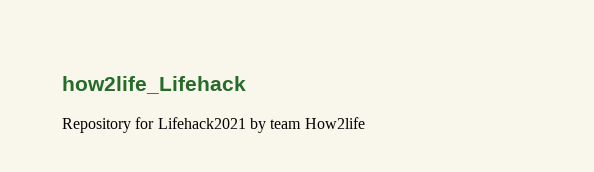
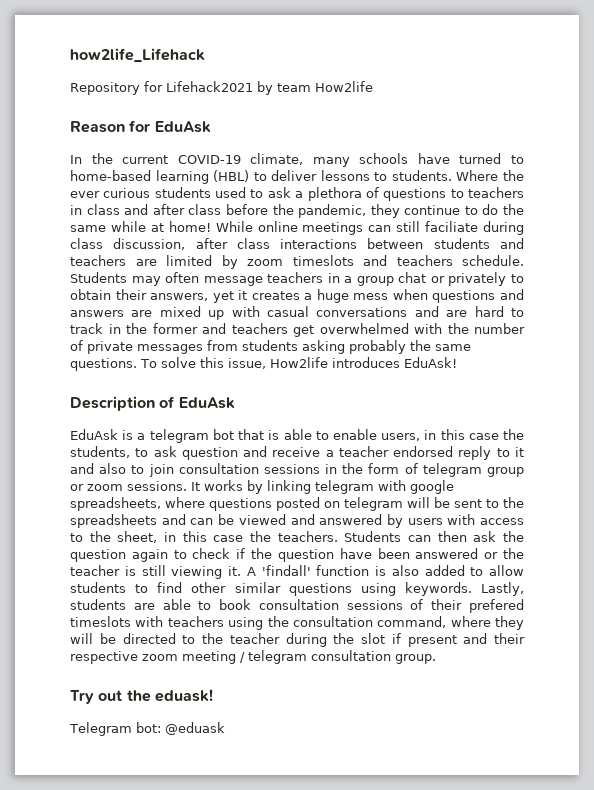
(365, 123) none -> [70,120,211,133] [70,153,524,167] [70,170,524,184] [70,187,525,201] [70,204,524,218] [70,221,524,235] [70,238,524,250] [70,255,524,269] [70,272,524,286] [70,289,524,303] [70,306,524,320] [70,323,525,337] [70,340,471,354] [70,357,457,371] [70,396,235,411] [70,429,525,443] [70,446,524,460] [70,463,524,477] [70,480,454,494] [70,497,524,511] [70,514,524,528] [70,531,524,543] [70,548,524,562] [70,565,524,579] [70,582,524,596] [70,599,524,613] [70,616,524,630] [70,633,525,647] [70,650,436,664] [70,689,213,704] [69,722,225,736] // Reason for EduAsk // In the current COVID-19 climate, many schools have turned to home-based learning (HBL) to deliver lessons to students. Where the ever curious students used to ask a plethora of questions to teachers in class and after class before the pandemic, they continue to do the same while at home! While online meetings can still faciliate during class discussion, after class interactions between students and teachers are limited by zoom timeslots and teachers schedule. Students may often message teachers in a group chat or privately to obtain their answers, yet it creates a huge mess when questions and answers are mixed up with casual conversations and are hard to track in the former and teachers get overwhelmed with the number of private messages from students asking probably the same questions. To solve this issue, How2life introduces EduAsk! // Description of EduAsk // EduAsk is a telegram bot that is able to enable users, in this case the students, to ask question and receive a teacher endorsed reply to it and also to join consultation sessions in the form of telegram group or zoom sessions. It works by linking telegram with google spreadsheets, where questions posted on telegram will be sent to the spreadsheets and can be viewed and answered by users with access to the sheet, in this case the teachers. Students can then ask the question again to check if the question have been answered or the teacher is still viewing it. A 'findall' function is also added to allow students to find other similar questions using keywords. Lastly, students are able to book consultation sessions of their prefered timeslots with teachers using the consultation command, where they will be directed to the teacher during the slot if present and their respective zoom meeting / telegram consultation group. // Try out the eduask! // Telegram bot: @eduask

